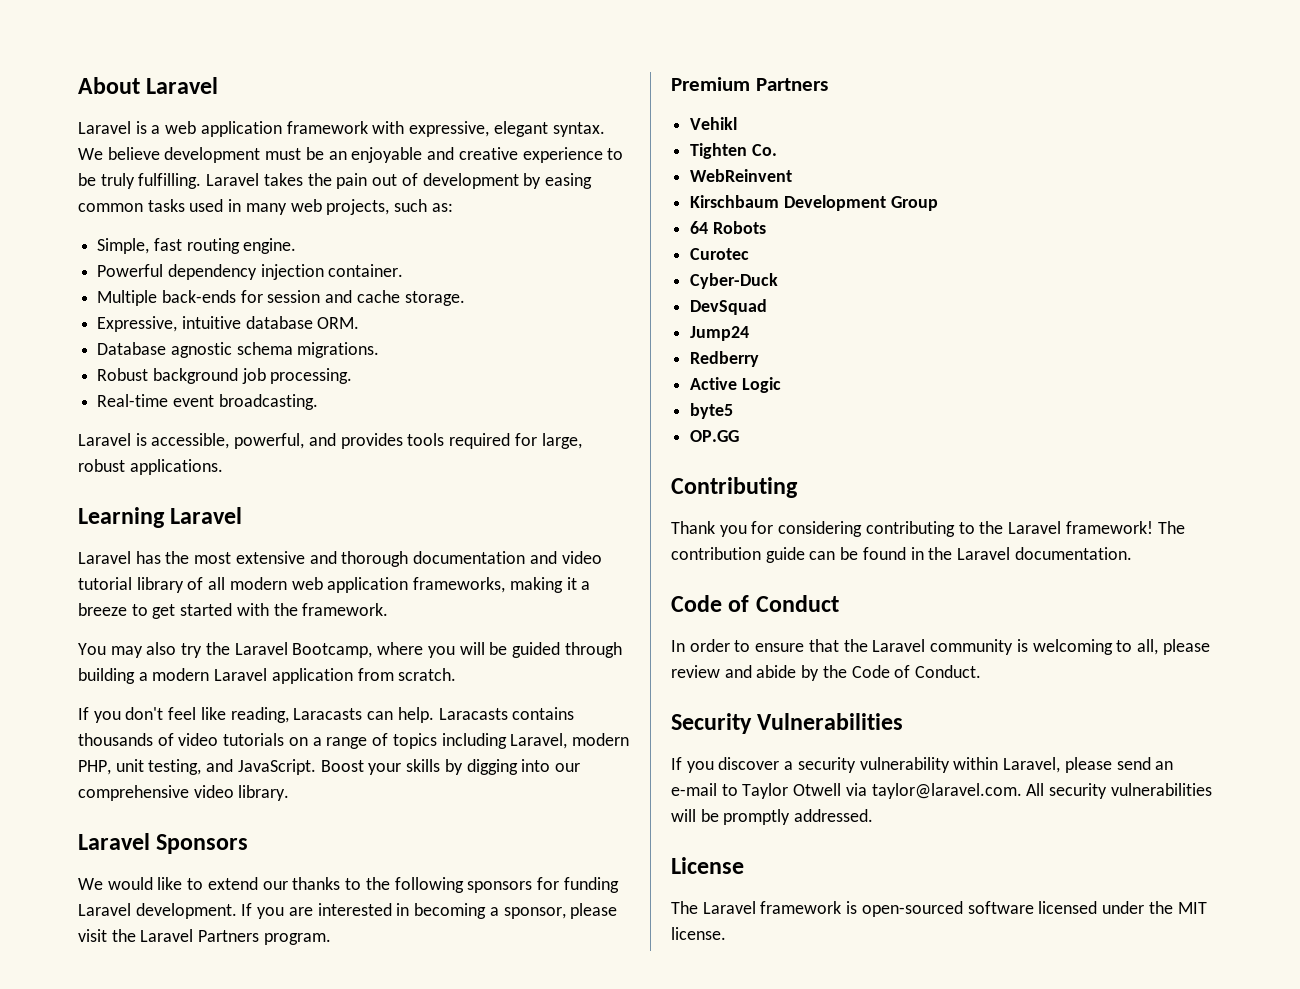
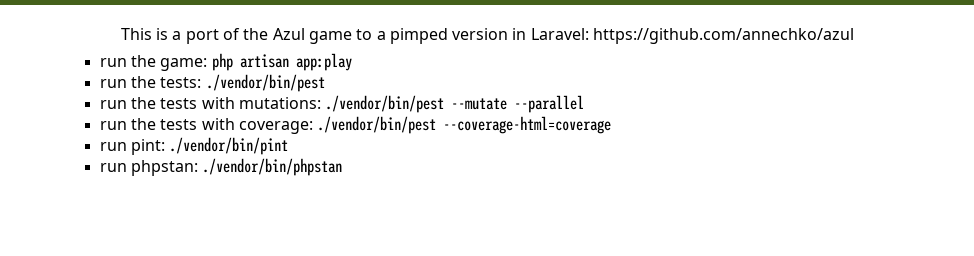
[78,77,219,94] [78,121,605,137] [78,147,624,163] [78,173,592,189] [78,199,453,215] [97,238,297,254] [97,264,404,280] [97,290,465,306] [97,316,360,332] [97,342,380,358] [97,368,353,384] [97,394,318,410] [78,433,582,449] [78,459,223,475] [78,507,243,528] [78,551,602,567] [78,577,591,593] [78,603,389,619] [78,642,622,658] [78,668,457,684] [78,707,575,723] [78,733,629,749] [78,759,580,775] [78,785,290,801] [78,833,249,854] [78,877,619,893] [78,903,618,919] [78,929,331,945] [671,77,828,91] [690,117,738,130] [690,143,777,159] [690,169,793,182] [690,195,938,211] [690,221,766,234] [690,248,750,260] [690,273,779,289] [690,299,768,315] [690,326,750,341] [690,351,760,367] [690,377,781,393] [690,403,734,419] [690,430,740,442] [671,477,798,498] [671,521,1185,537] [671,547,1132,563] [671,595,839,612] [671,639,1210,655] [671,665,982,681] [671,713,904,734] [671,757,1174,773] [671,783,1212,799] [671,809,874,825] [671,857,744,874] [671,901,1207,917] [671,927,726,940] About Laravel // Laravel is a web application framework with expressive, elegant syntax. We believe development must be an enjoyable and creative experience to be truly fulfilling. Laravel takes the pain out of development by easing common tasks used in many web projects, such as: // Simple, fast routing engine. // Powerful dependency injection container. // Multiple back-ends for session and cache storage. // Expressive, intuitive database ORM. // Database agnostic schema migrations. // Robust background job processing. // Real-time event broadcasting. // Laravel is accessible, powerful, and provides tools required for large, robust applications. // Learning Laravel // Laravel has the most extensive and thorough documentation and video tutorial library of all modern web application frameworks, making it a breeze to get started with the framework. // You may also try the Laravel Bootcamp, where you will be guided through building a modern Laravel application from scratch. // If you don't feel like reading, Laracasts can help. Laracasts contains thousands of video tutorials on a range of topics including Laravel, modern PHP, unit testing, and JavaScript. Boost your skills by digging into our comprehensive video library. // Laravel Sponsors // We would like to extend our thanks to the following sponsors for funding Laravel development. If you are interested in becoming a sponsor, please visit the Laravel Partners program. // Premium Partners // Vehikl // Tighten Co. // WebReinvent // Kirschbaum Development Group // 64 Robots // Curotec // Cyber-Duck // DevSquad // Jump24 // Redberry // Active Logic // byte5 // OP.GG // Contributing // Thank you for considering contributing to the Laravel framework! The contribution guide can be found in the Laravel documentation. // Code of Conduct // In order to ensure that the Laravel community is welcoming to all, please review and abide by the Code of Conduct. // Security Vulnerabilities // If you discover a security vulnerability within Laravel, please send an e-mail to Taylor Otwell via taylor@laravel.com. All security vulnerabilities will be promptly addressed. // License // The Laravel framework is open-sourced software licensed under the MIT license. -> [120,28,855,44] [99,53,352,71] [99,74,325,92] [99,95,585,113] [99,116,612,134] [99,137,289,155] [99,158,343,176] This is a port of the Azul game to a pimped version in Laravel: https://github.com/annechko/azul // run the game: php artisan app:play // run the tests: ./vendor/bin/pest // run the tests with mutations: ./vendor/bin/pest --mutate --parallel // run the tests with coverage: ./vendor/bin/pest --coverage-html=coverage // run pint: ./vendor/bin/pint // run phpstan: ./vendor/bin/phpstan

